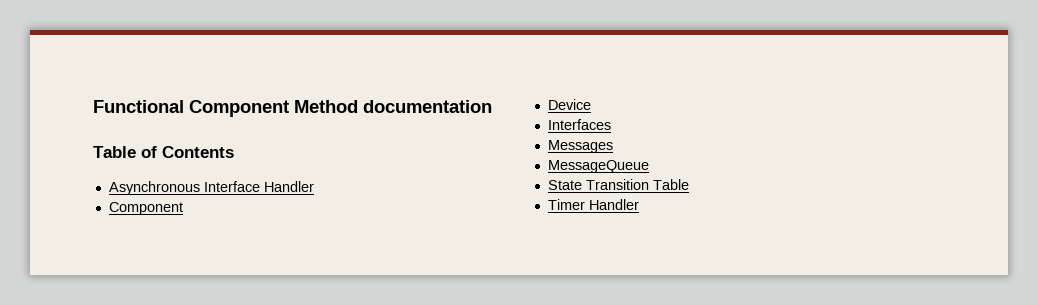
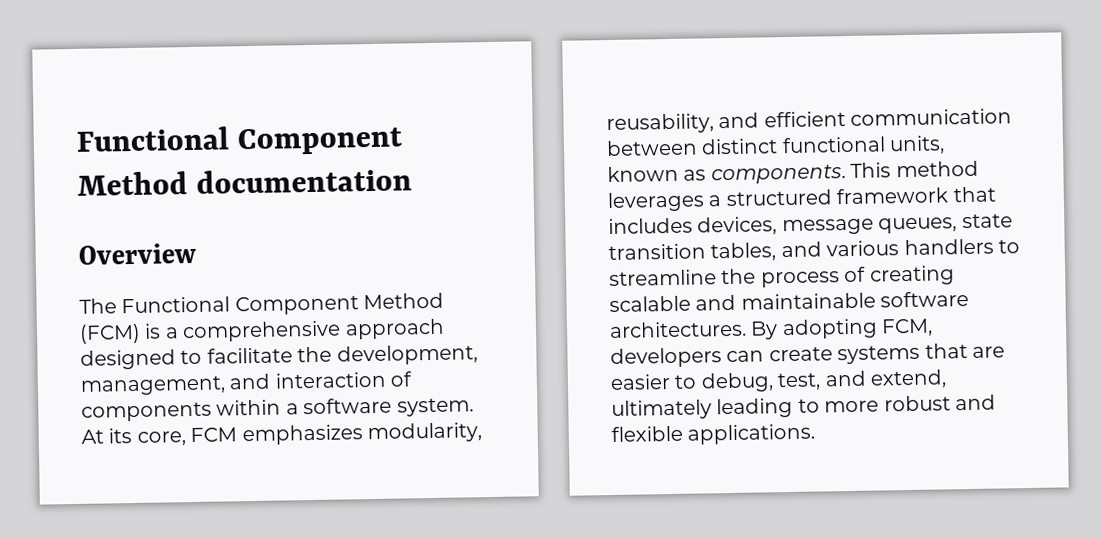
[93,146,234,158] [108,181,314,195] [108,202,183,215] [547,99,591,110] [547,119,611,130] [547,140,613,153] [547,160,649,173] [547,179,689,190] [547,199,639,210] Table of Contents // Asynchronous Interface Handler // Component // Device // Interfaces // Messages // MessageQueue // State Transition Table // Timer Handler -> [78,242,196,265] [79,292,445,316] [79,318,445,344] [80,344,478,370] [80,371,413,396] [81,397,474,422] [81,422,482,446] [606,108,1013,135] [606,135,946,157] [607,160,979,185] [607,186,996,213] [608,213,1013,236] [608,238,1020,262] [609,265,955,288] [609,290,970,313] [609,318,934,340] [610,343,1005,369] [610,369,947,393] [611,394,996,420] [611,423,816,445] Overview // The Functional Component Method (FCM) is a comprehensive approach designed to facilitate the development, management, and interaction of components within a software system. At its core, FCM emphasizes modularity, reusability, and efficient communication between distinct functional units, known as components. This method leverages a structured framework that includes devices, message queues, state transition tables, and various handlers to streamline the process of creating scalable and maintainable software architectures. By adopting FCM, developers can create systems that are easier to debug, test, and extend, ultimately leading to more robust and flexible applications.

